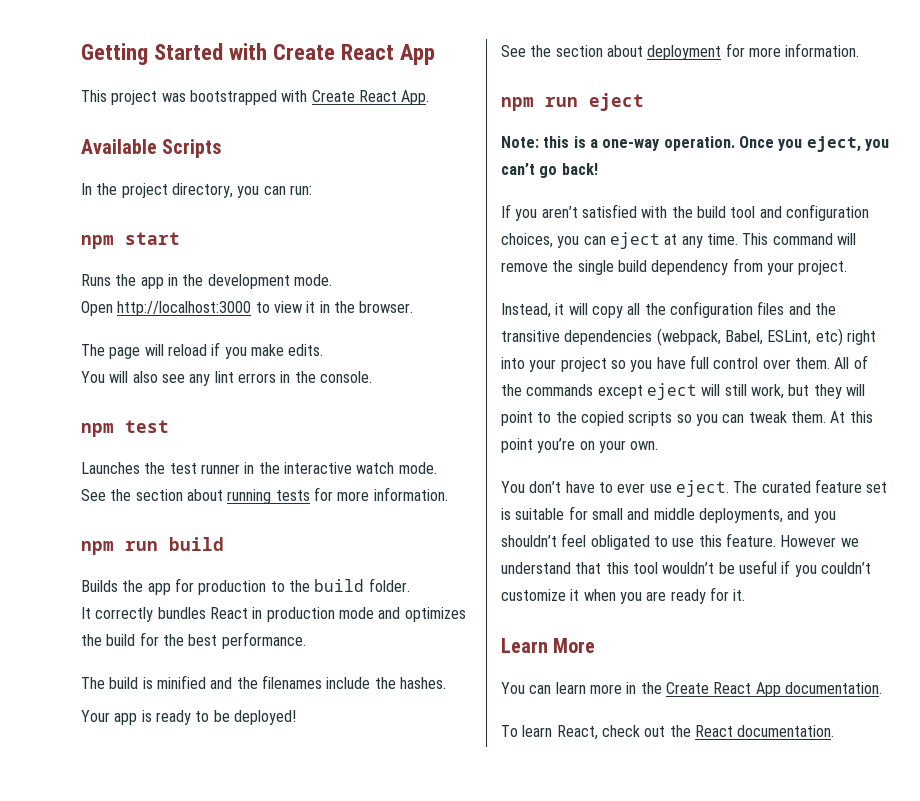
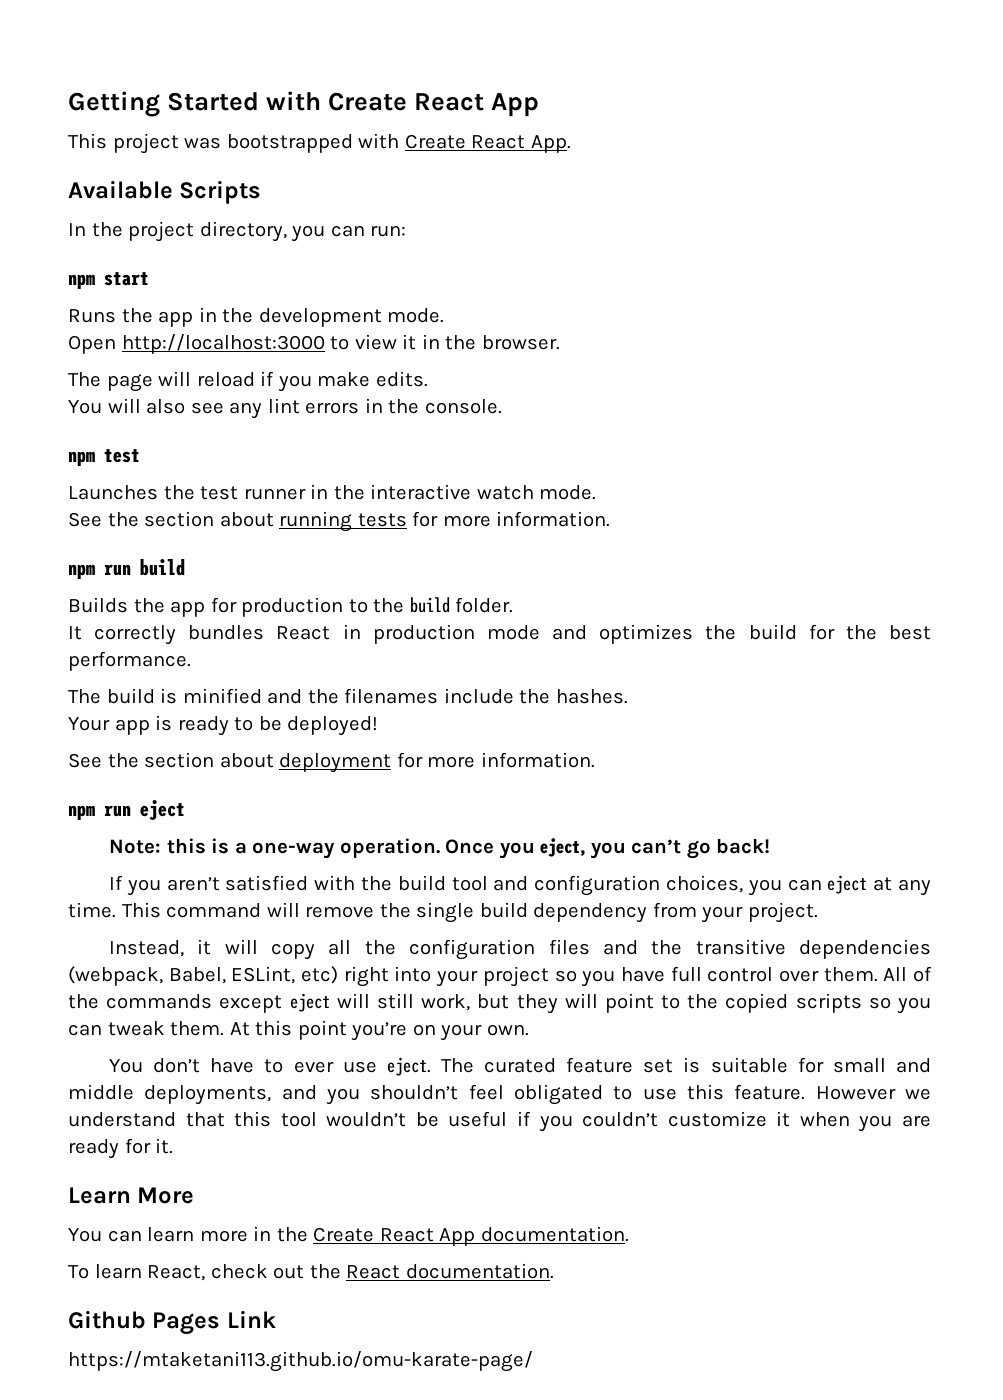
(835, 731) none -> [68,1310,276,1335] [68,1351,533,1372] // Github Pages Link // https://mtaketani113.github.io/omu-karate-page/

